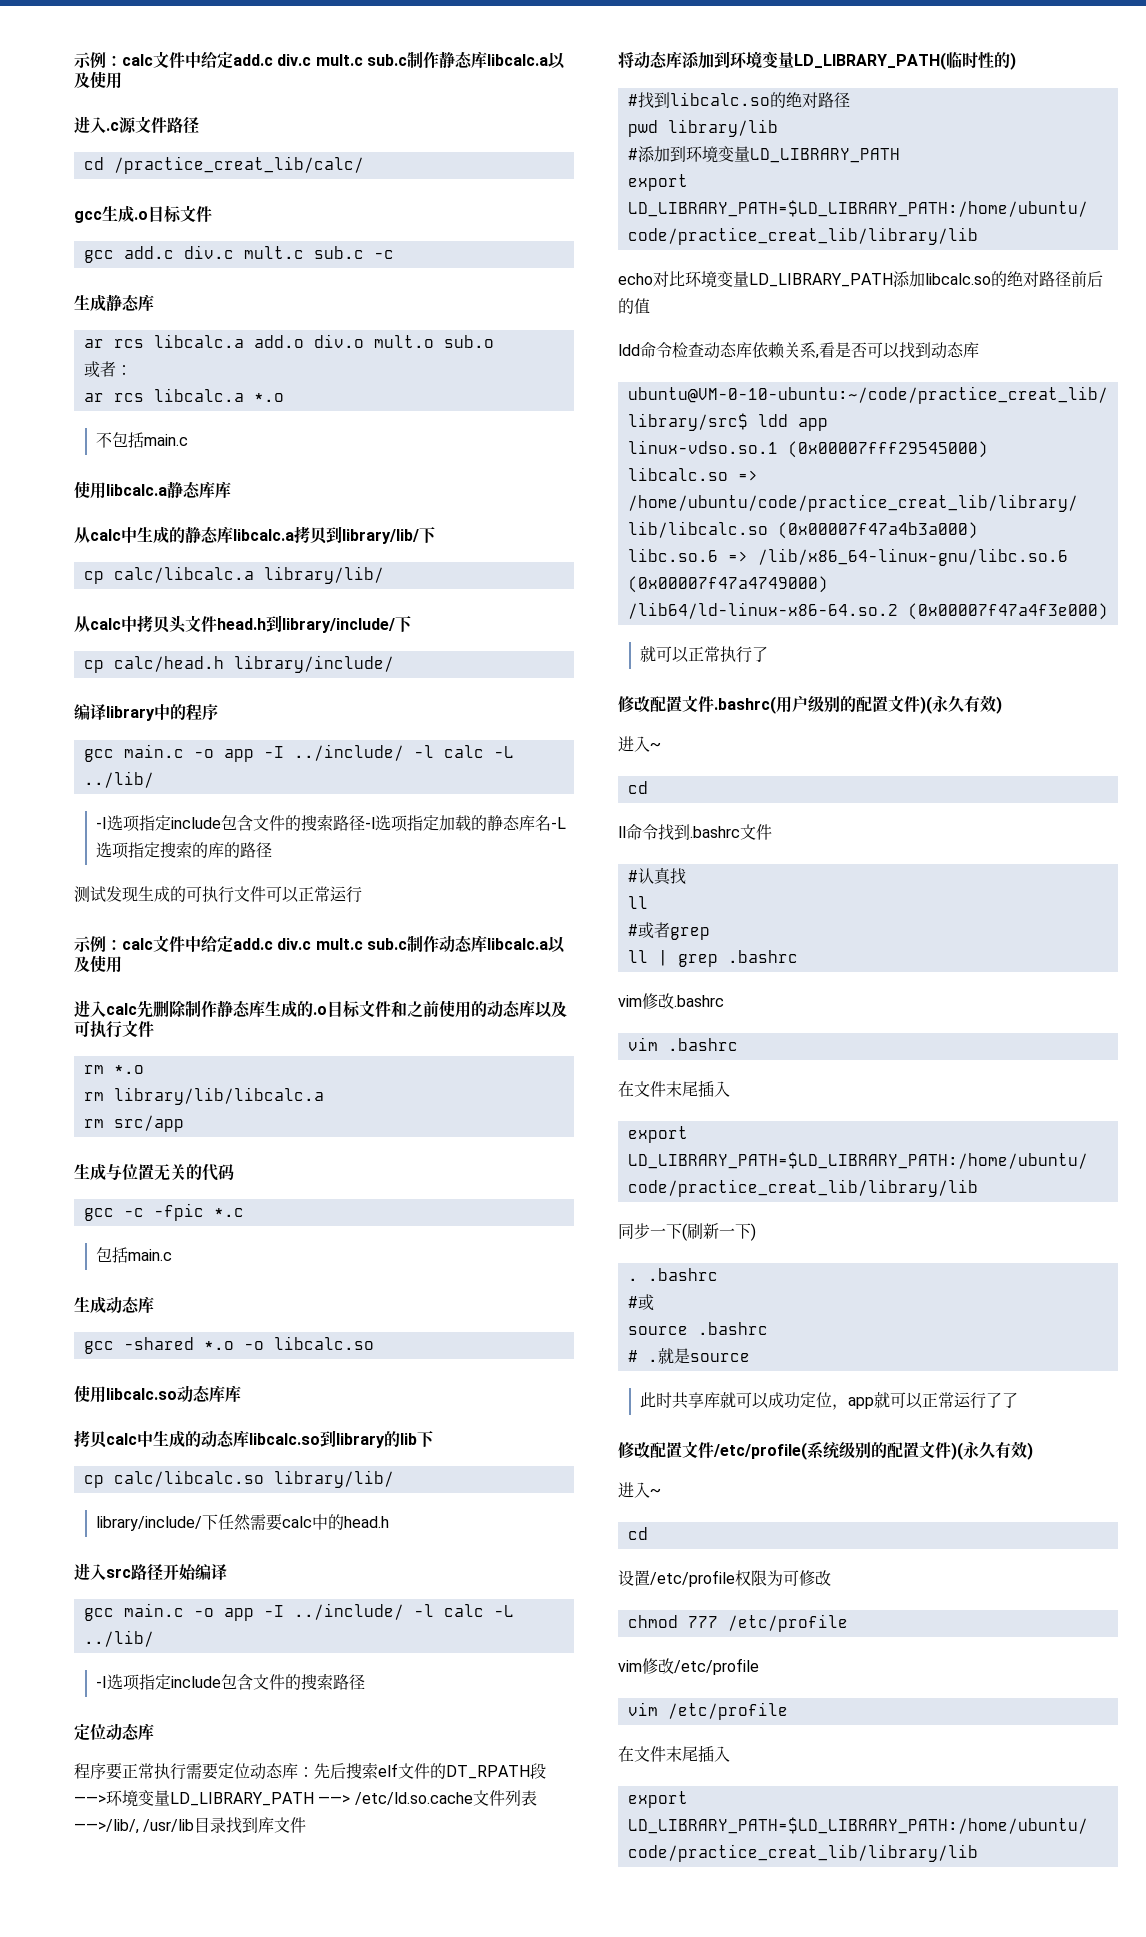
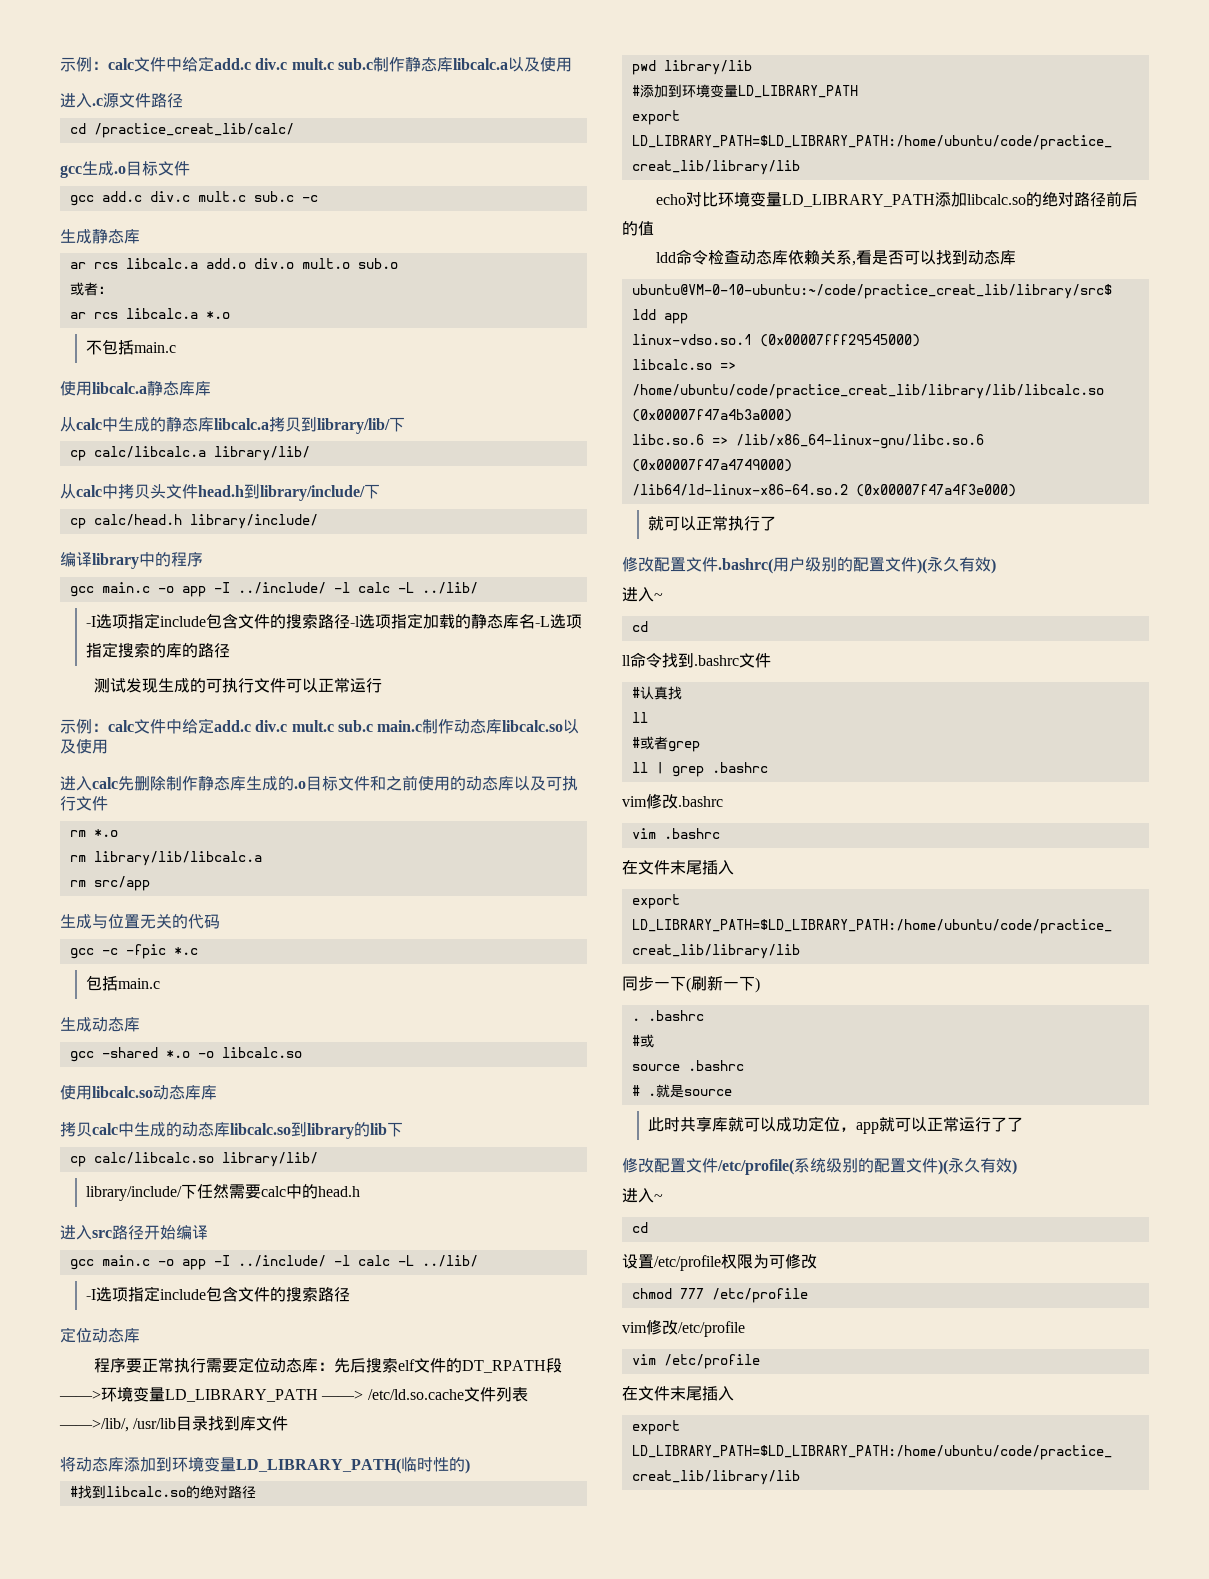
(407, 944) none -> [377,720,423,732] main.c
[486,938,548,950] libcalc.a -> [502,720,564,732] libcalc.so

